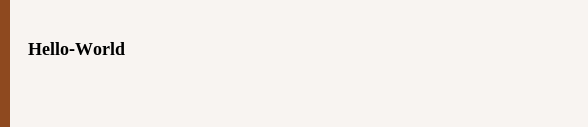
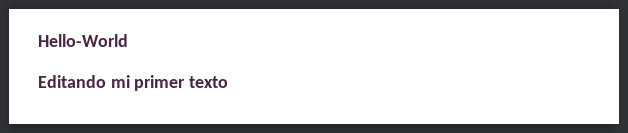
(125, 48) none -> [38,75,229,91] // Editando mi primer texto

